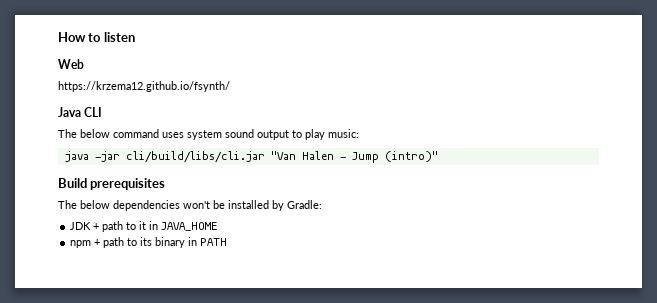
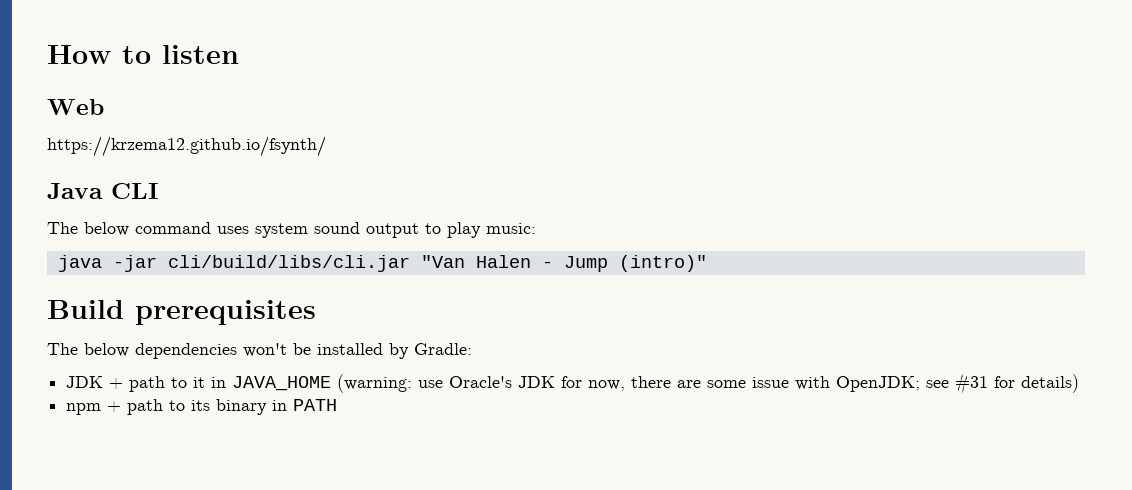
(219, 226) none -> [337,373,1080,394] (warning: use Oracle's JDK for now, there are some issue with OpenJDK; see #31 for details)

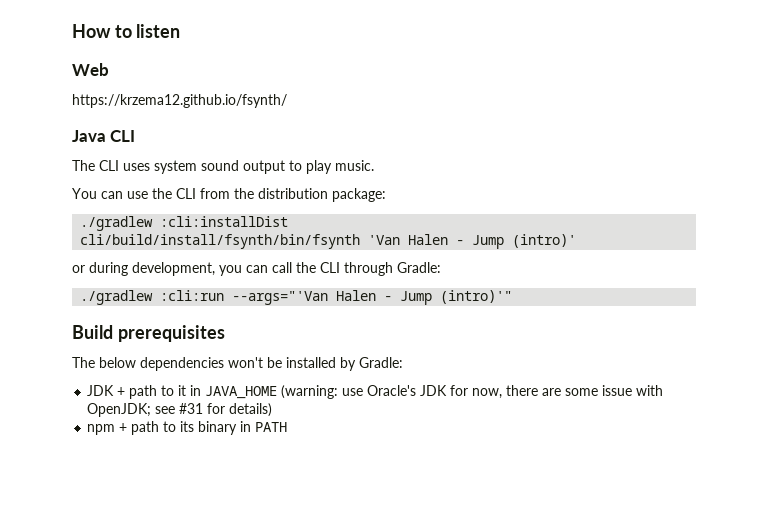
[84,222,211,236] below command -> [99,160,119,171] CLI
[486,223,536,234] [57,255,707,272] music: // java -jar cli/build/libs/cli.jar "Van Halen - Jump (intro)" -> [335,160,374,171] [72,188,386,202] [80,216,289,231] [80,234,577,249] [72,262,441,276] [80,290,513,305] music. // You can use the CLI from the distribution package: // ./gradlew :cli:installDist // cli/build/install/fsynth/bin/fsynth 'Van Halen - Jump (intro)' // or during development, you can call the CLI through Gradle: // ./gradlew :cli:run --args="'Van Halen - Jump (intro)'"

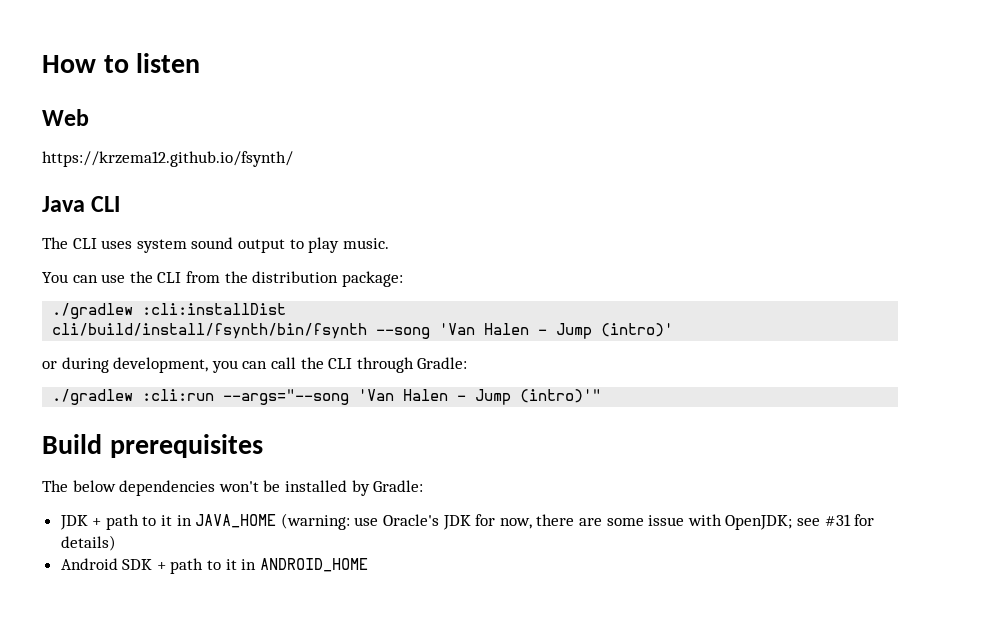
(361, 241) none -> [376,327,431,339] --song
[232,291,329,305] --args="'Van -> [223,389,395,405] --args="--song 'Van
[87,421,288,435] npm + path to its binary in PATH -> [60,558,368,574] Android SDK + path to it in ANDROID_HOME

